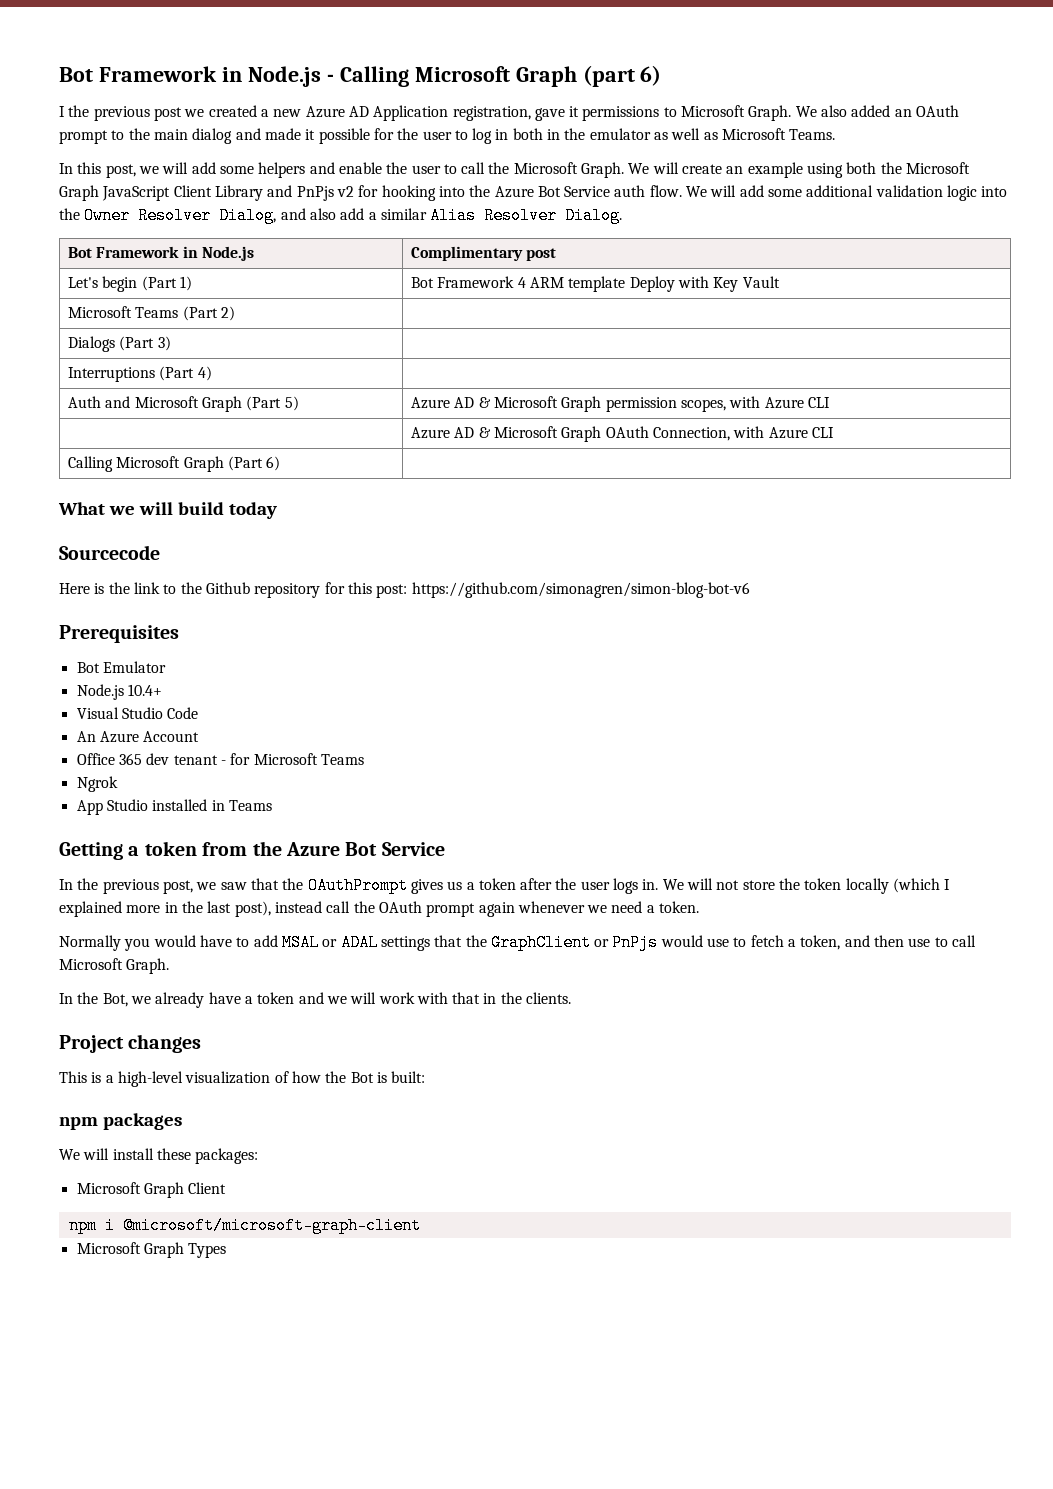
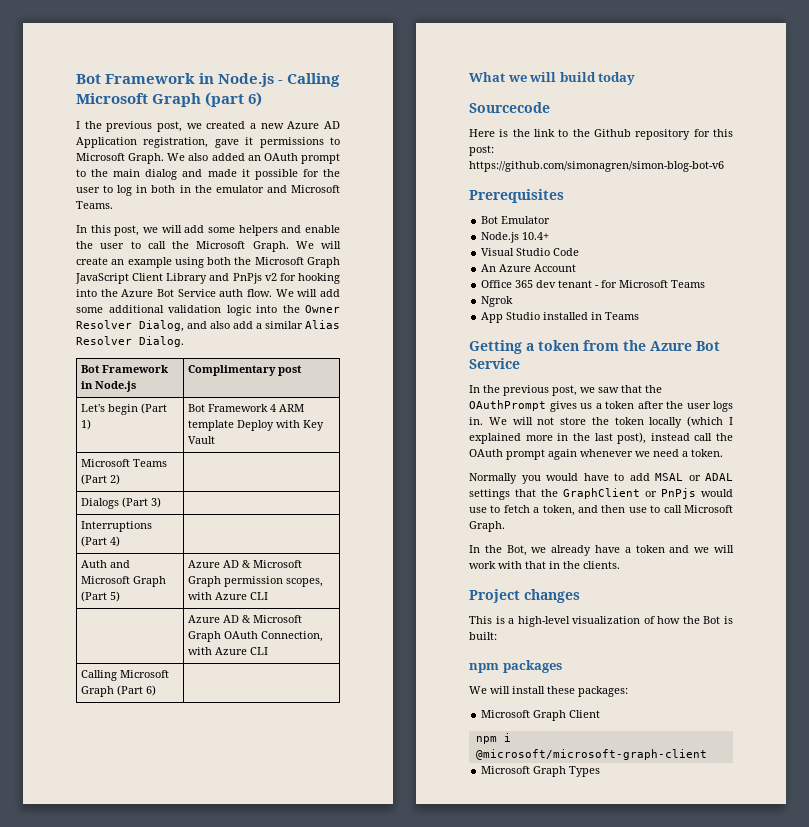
[153,107,182,121] post -> [157,121,182,132] post,
[654,128,718,140] as well as -> [266,185,287,193] and

